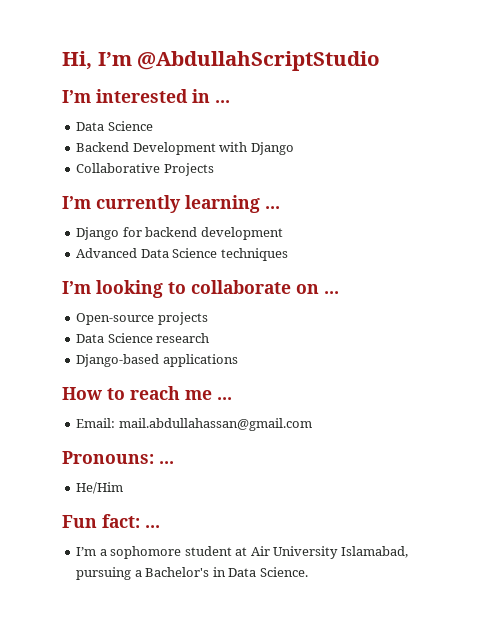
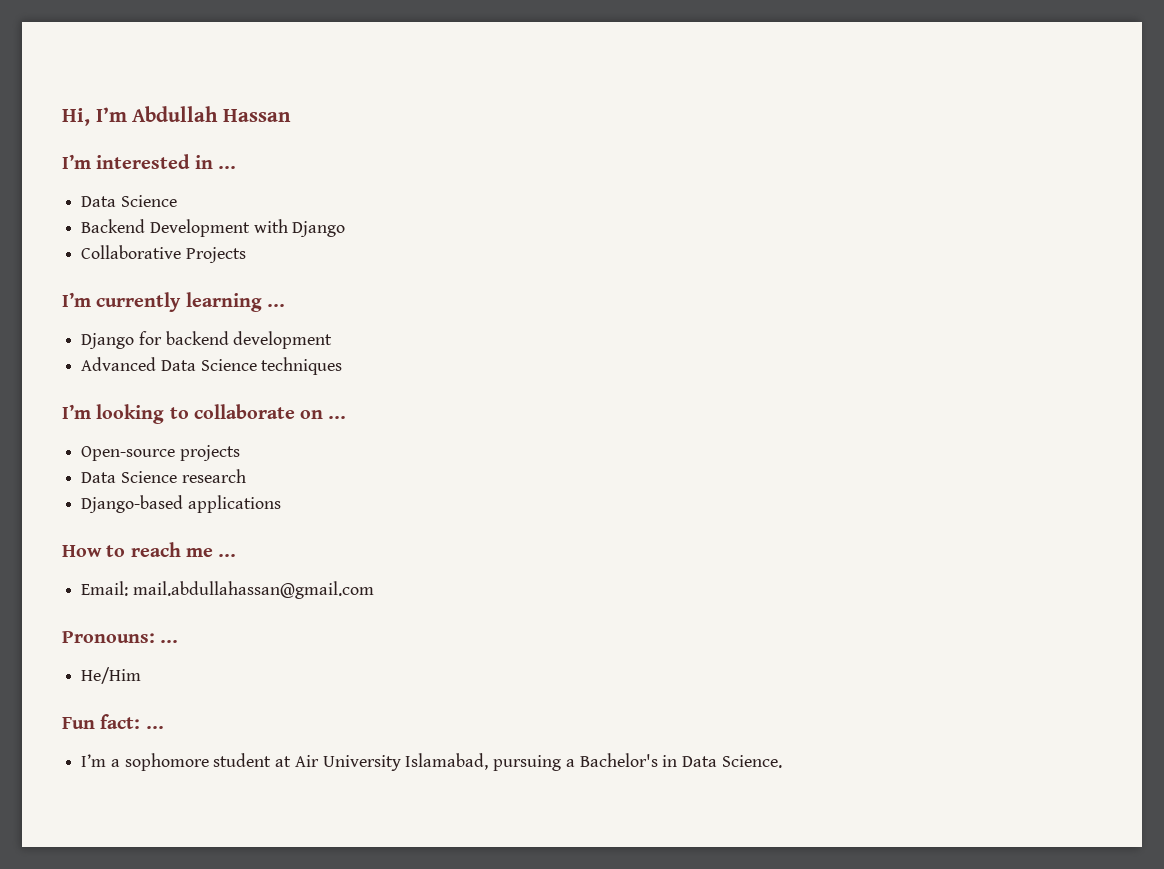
[137,51,381,71] @AbdullahScriptStudio -> [132,106,291,122] Abdullah Hassan

